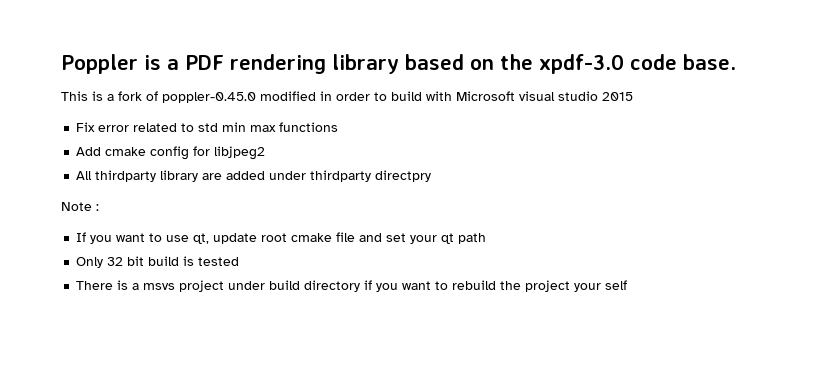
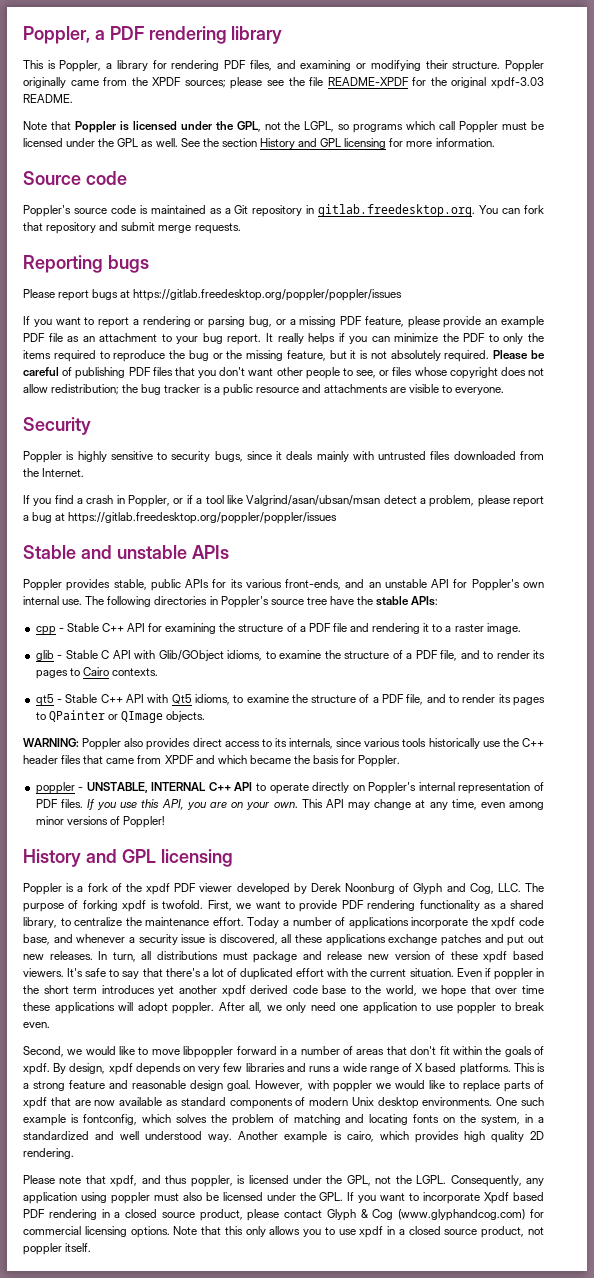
[61,54,161,74] Poppler is -> [23,26,90,44] Poppler,
[405,54,736,74] [61,91,633,103] [76,122,339,132] [76,146,266,160] [76,170,432,182] [61,202,99,211] [76,232,487,244] [76,256,240,268] [76,280,628,292] based on the xpdf-3.0 code base. // This is a fork of poppler-0.45.0 modified in order to build with Microsoft visual studio 2015 // Fix error related to std min max functions // Add cmake config for libjpeg2 // All thirdparty library are added under thirdparty directpry // Note : // If you want to use qt, update root cmake file and set your qt path // Only 32 bit build is tested // There is a msvs project under build directory if you want to rebuild the project your self -> [23,60,544,72] [23,77,544,89] [23,94,73,103] [23,121,544,133] [23,138,495,149] [23,171,127,185] [23,204,544,217] [23,222,241,234] [23,255,149,273] [23,289,403,301] [23,316,544,328] [23,333,545,345] [23,350,545,362] [23,367,545,379] [23,384,505,396] [23,417,91,435] [23,451,544,463] [23,468,85,477] [23,495,544,507] [23,512,338,524] [23,545,229,559] [23,579,544,591] [23,596,439,608] [35,623,521,635] [35,650,545,661] [35,667,158,679] [35,694,545,706] [35,710,206,723] [23,738,544,750] [23,755,401,767] [35,782,545,794] [35,799,545,810] [35,816,165,828] [23,849,233,867] [23,883,545,895] [23,900,544,912] [23,917,544,929] [23,934,545,946] [23,951,545,963] [23,968,544,980] [23,985,544,997] [23,1002,544,1014] [23,1022,50,1028] [23,1046,544,1058] [23,1063,546,1075] [23,1080,544,1092] [23,1097,544,1109] [23,1114,544,1126] [23,1131,545,1143] [23,1148,74,1159] [23,1175,544,1187] [23,1192,544,1204] [23,1209,544,1221] [23,1226,544,1238] [23,1243,92,1255] // This is Poppler, a library for rendering PDF files, and examining or modifying their structure. Poppler originally came from the XPDF sources; please see the file README-XPDF for the original xpdf-3.03 README. // Note that Poppler is licensed under the GPL, not the LGPL, so programs which call Poppler must be licensed under the GPL as well. See the section History and GPL licensing for more information. // Source code // Poppler's source code is maintained as a Git repository in gitlab.freedesktop.org. You can fork that repository and submit merge requests. // Reporting bugs // Please report bugs at https://gitlab.freedesktop.org/poppler/poppler/issues // If you want to report a rendering or parsing bug, or a missing PDF feature, please provide an example PDF file as an attachment to your bug report. It really helps if you can minimize the PDF to only the items required to reproduce the bug or the missing feature, but it is not absolutely required. Please be careful of publishing PDF files that you don't want other people to see, or files whose copyright does not allow redistribution; the bug tracker is a public resource and attachments are visible to everyone. // Security // Poppler is highly sensitive to security bugs, since it deals mainly with untrusted files downloaded from the Internet. // If you find a crash in Poppler, or if a tool like Valgrind/asan/ubsan/msan detect a problem, please report a bug at https://gitlab.freedesktop.org/poppler/poppler/issues // Stable and unstable APIs // Poppler provides stable, public APIs for its various front-ends, and an unstable API for Poppler's own internal use. The following directories in Poppler's source tree have the stable APIs: // cpp - Stable C++ API for examining the structure of a PDF file and rendering it to a raster image. // glib - Stable C API with Glib/GObject idioms, to examine the structure of a PDF file, and to render its pages to Cairo contexts. // qt5 - Stable C++ API with Qt5 idioms, to examine the structure of a PDF file, and to render its pages to QPainter or QImage objects. // WARNING: Poppler also provides direct access to its internals, since various tools historically use the C++ header files that came from XPDF and which became the basis for Poppler. // poppler - UNSTABLE, INTERNAL C++ API to operate directly on Poppler's internal representation of PDF files. If you use this API, you are on your own. This API may change at any time, even among minor versions of Poppler! // History and GPL licensing // Poppler is a fork of the xpdf PDF viewer developed by Derek Noonburg of Glyph and Cog, LLC. The purpose of forking xpdf is twofold. First, we want to provide PDF rendering functionality as a shared library, to centralize the maintenance effort. Today a number of applications incorporate the xpdf code base, and whenever a security issue is discovered, all these applications exchange patches and put out new releases. In turn, all distributions must package and release new version of these xpdf based viewers. It's safe to say that there's a lot of duplicated effort with the current situation. Even if poppler in the short term introduces yet another xpdf derived code base to the world, we hope that over time these applications will adopt poppler. After all, we only need one application to use poppler to break even. // Second, we would like to move libpoppler forward in a number of areas that don't fit within the goals of xpdf. By design, xpdf depends on very few libraries and runs a wide range of X based platforms. This is a strong feature and reasonable design goal. However, with poppler we would like to replace parts of xpdf that are now available as standard components of modern Unix desktop environments. One such example is fontconfig, which solves the problem of matching and locating fonts on the system, in a standardized and well understood way. Another example is cairo, which provides high quality 2D rendering. // Please note that xpdf, and thus poppler, is licensed under the GPL, not the LGPL. Consequently, any application using poppler must also be licensed under the GPL. If you want to incorporate Xpdf based PDF rendering in a closed source product, please contact Glyph & Cog (www.glyphandcog.com) for commercial licensing options. Note that this only allows you to use xpdf in a closed source product, not poppler itself.

